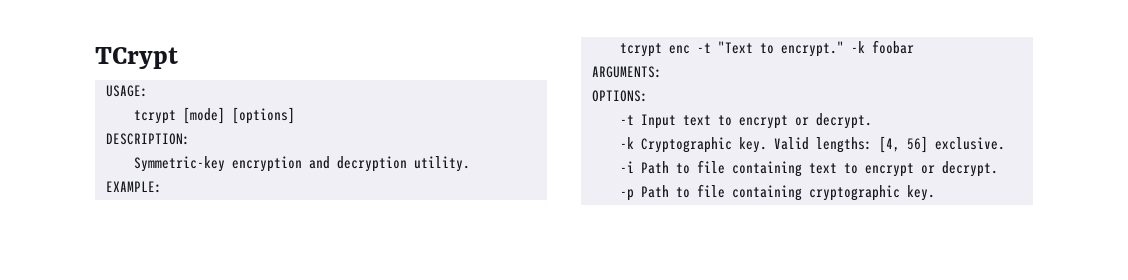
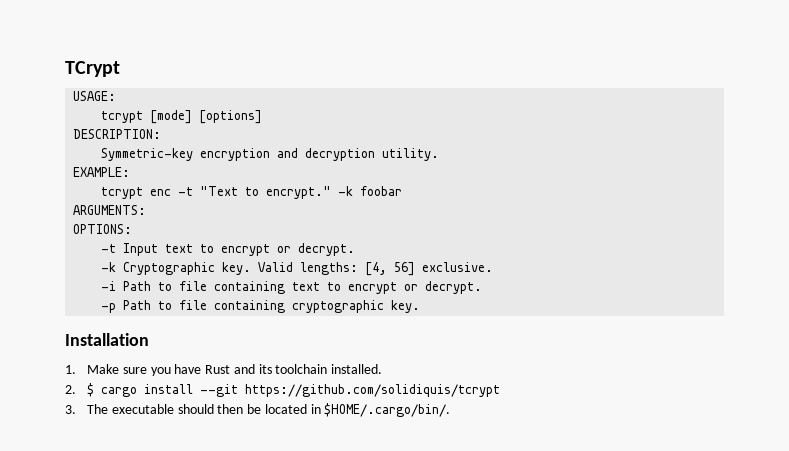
(936, 193) none -> [65,333,149,346] [65,364,383,376] [65,383,501,397] [65,403,451,417] // Installation // 1. Make sure you have Rust and its toolchain installed. // 2. $ cargo install --git https://github.com/solidiquis/tcrypt // 3. The executable should then be located in $HOME/.cargo/bin/.

